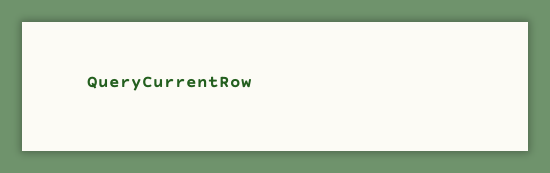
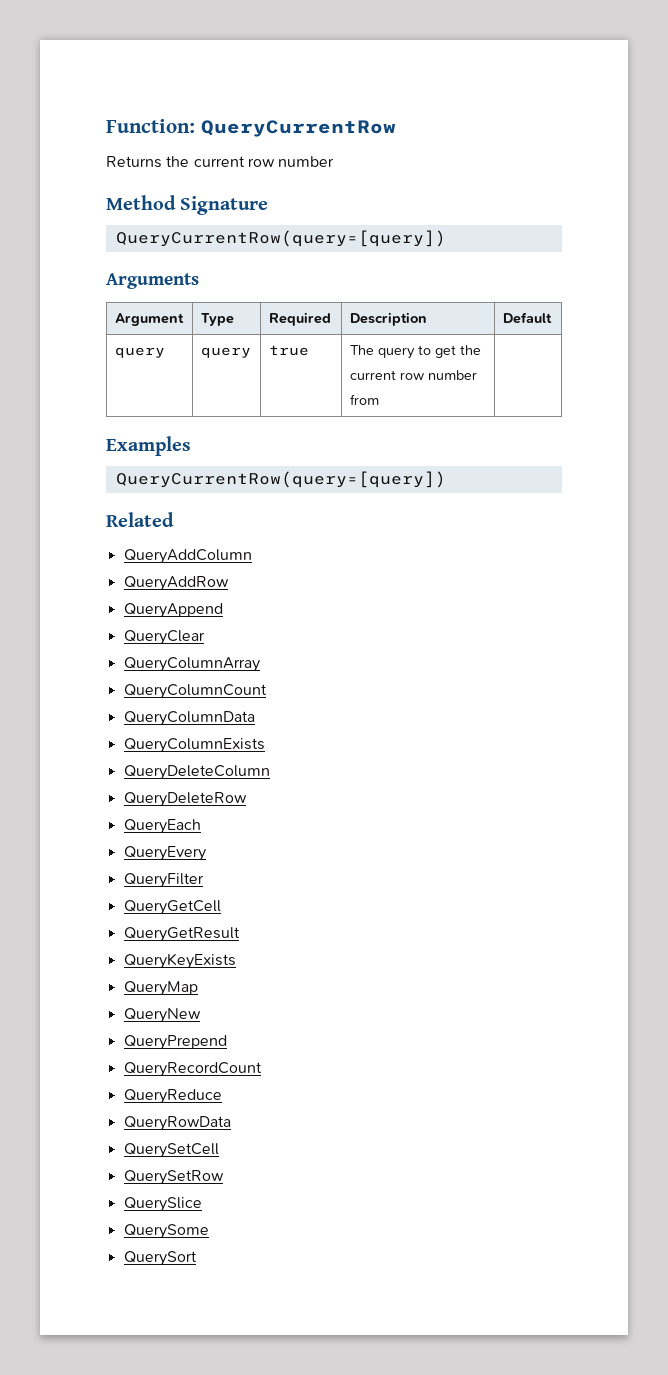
(87, 83) none -> [106,119,195,133] Function:
(252, 83) none -> [106,156,335,168] [106,195,269,215] [115,230,446,247] [106,273,199,289] [114,313,184,326] [200,313,234,326] [268,312,331,326] [349,312,427,326] [502,312,552,324] [114,347,165,358] [200,347,251,358] [268,345,309,356] [349,345,481,359] [349,370,477,380] [349,394,379,405] [106,436,191,456] [115,471,446,488] [106,512,174,527] [123,549,252,564] [123,576,229,591] [123,603,223,618] [123,630,205,645] [123,657,260,672] [123,684,267,699] [123,711,255,726] [123,738,265,753] [123,765,270,780] [123,792,247,807] [123,819,201,834] [123,846,206,861] [123,873,204,888] [123,900,221,915] [123,927,240,942] [123,953,236,969] [123,981,198,996] [123,1008,201,1023] [123,1035,227,1050] [123,1062,262,1077] [123,1089,222,1104] [123,1116,231,1131] [123,1143,219,1158] [123,1170,224,1185] [123,1197,202,1212] [123,1224,209,1239] [123,1251,197,1266] // Returns the current row number // Method Signature // QueryCurrentRow(query=[query]) // Arguments // Argument | Type | Required | Description | Default // query | query | true | The query to get the current row number from | // Examples // QueryCurrentRow(query=[query]) // Related // QueryAddColumn // QueryAddRow // QueryAppend // QueryClear // QueryColumnArray // QueryColumnCount // QueryColumnData // QueryColumnExists // QueryDeleteColumn // QueryDeleteRow // QueryEach // QueryEvery // QueryFilter // QueryGetCell // QueryGetResult // QueryKeyExists // QueryMap // QueryNew // QueryPrepend // QueryRecordCount // QueryReduce // QueryRowData // QuerySetCell // QuerySetRow // QuerySlice // QuerySome // QuerySort

